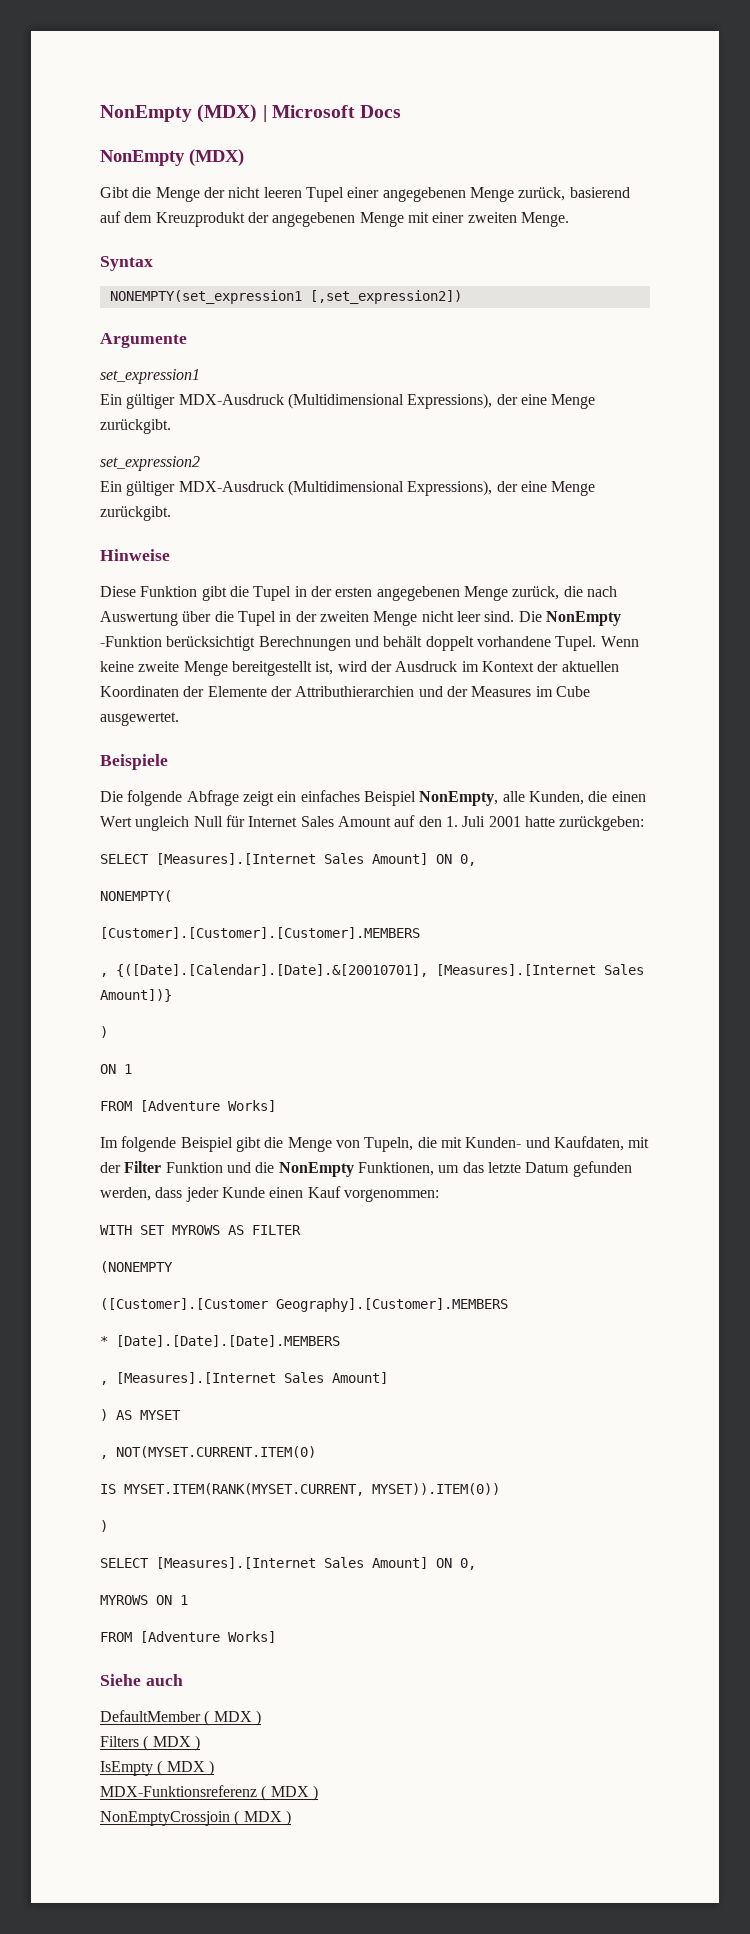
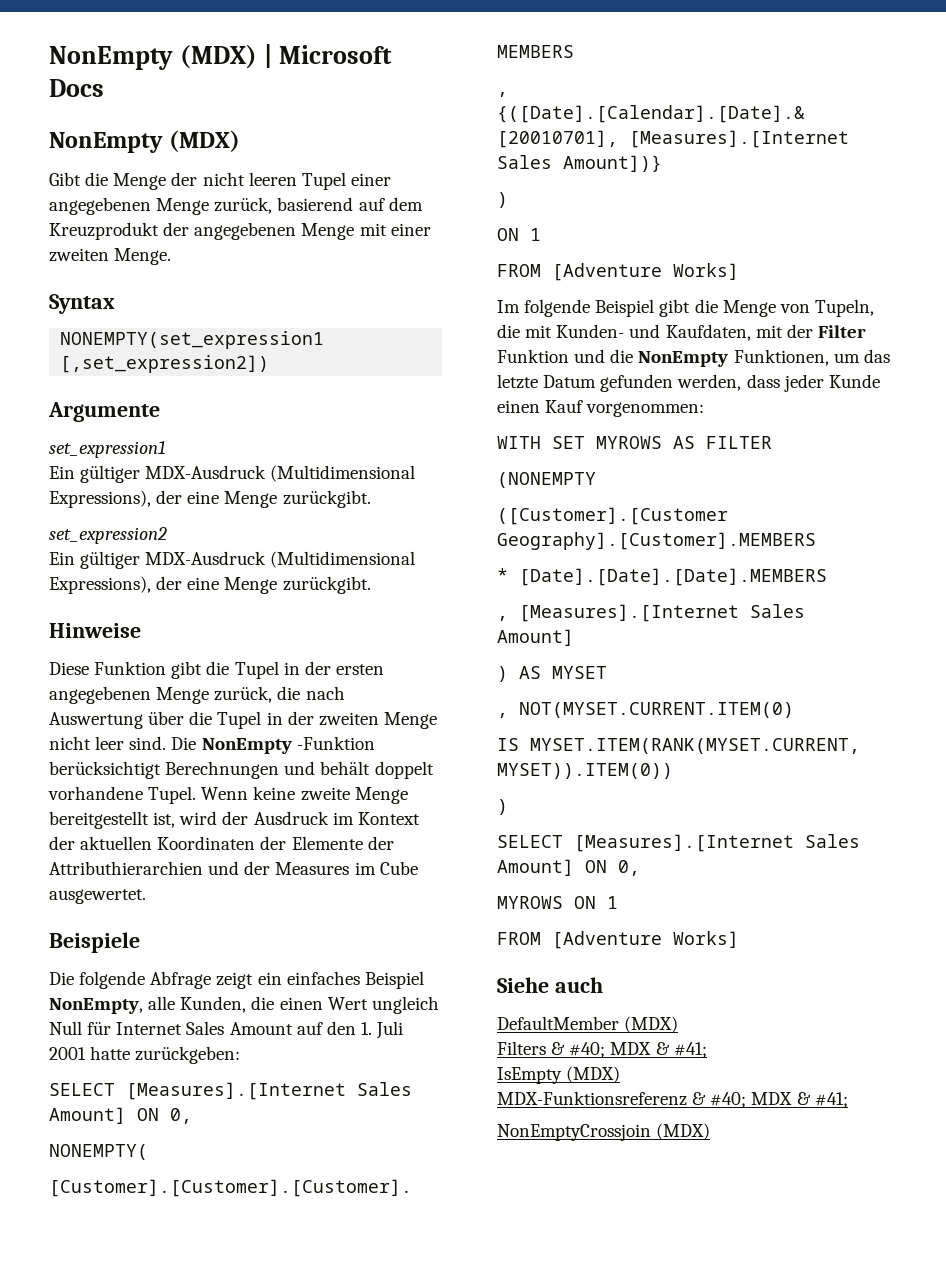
[204,1710,261,1726] [100,1735,200,1751] [100,1760,214,1776] [100,1785,318,1801] [100,1810,291,1826] ( MDX ) // Filters ( MDX ) // IsEmpty ( MDX ) // MDX-Funktionsreferenz ( MDX ) // NonEmptyCrossjoin ( MDX ) -> [624,1016,679,1033] [497,1041,707,1058] [497,1066,621,1084] [497,1091,848,1108] [497,1123,711,1141] (MDX) // Filters & #40; MDX & #41; // IsEmpty (MDX) // MDX-Funktionsreferenz & #40; MDX & #41; // NonEmptyCrossjoin (MDX)

